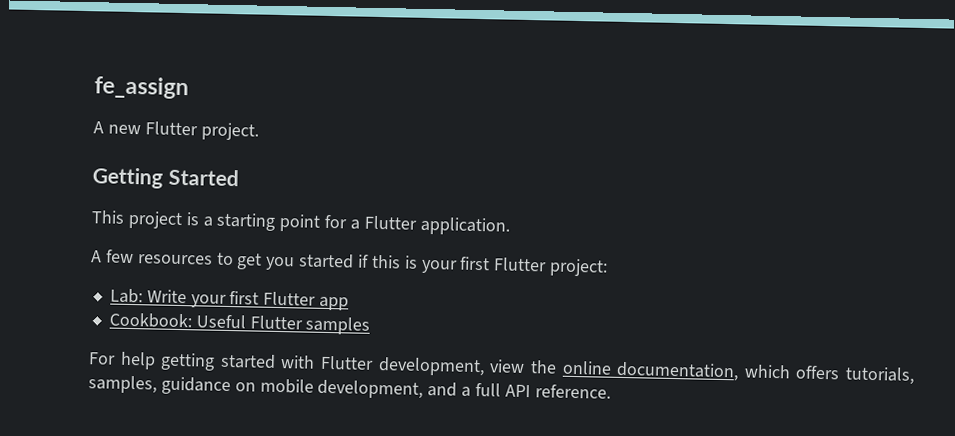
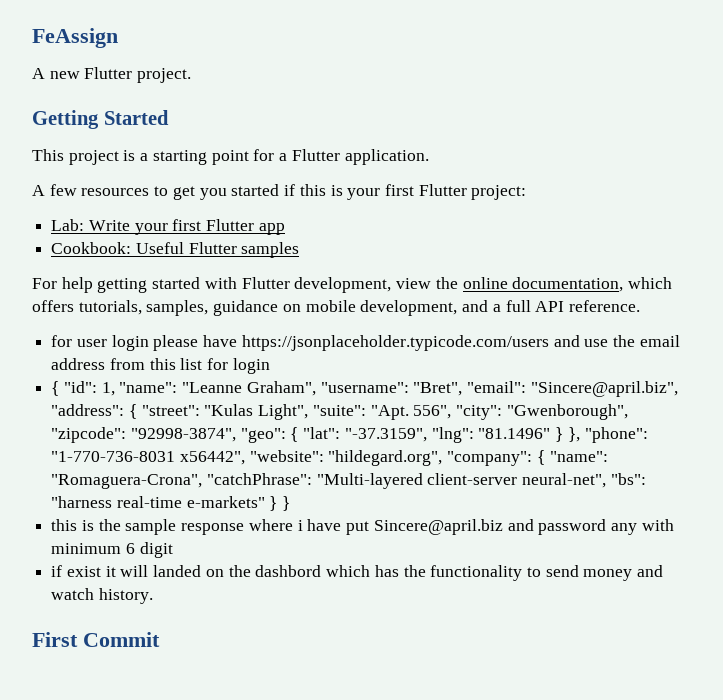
[94,76,189,100] fe_assign -> [32,28,118,48] FeAssign
(611, 391) none -> [51,335,680,351] [51,358,270,374] [51,381,678,397] [51,404,628,420] [51,427,648,443] [51,450,608,466] [51,473,646,489] [51,496,291,511] [51,519,674,535] [51,542,173,558] [51,565,664,581] [51,588,153,604] [32,632,160,647] // for user login please have https://jsonplaceholder.typicode.com/users and use the email address from this list for login // { "id": 1, "name": "Leanne Graham", "username": "Bret", "email": "Sincere@april.biz", "address": { "street": "Kulas Light", "suite": "Apt. 556", "city": "Gwenborough", "zipcode": "92998-3874", "geo": { "lat": "-37.3159", "lng": "81.1496" } }, "phone": "1-770-736-8031 x56442", "website": "hildegard.org", "company": { "name": "Romaguera-Crona", "catchPhrase": "Multi-layered client-server neural-net", "bs": "harness real-time e-markets" } } // this is the sample response where i have put Sincere@april.biz and password any with minimum 6 digit // if exist it will landed on the dashbord which has the functionality to send money and watch history. // First Commit

